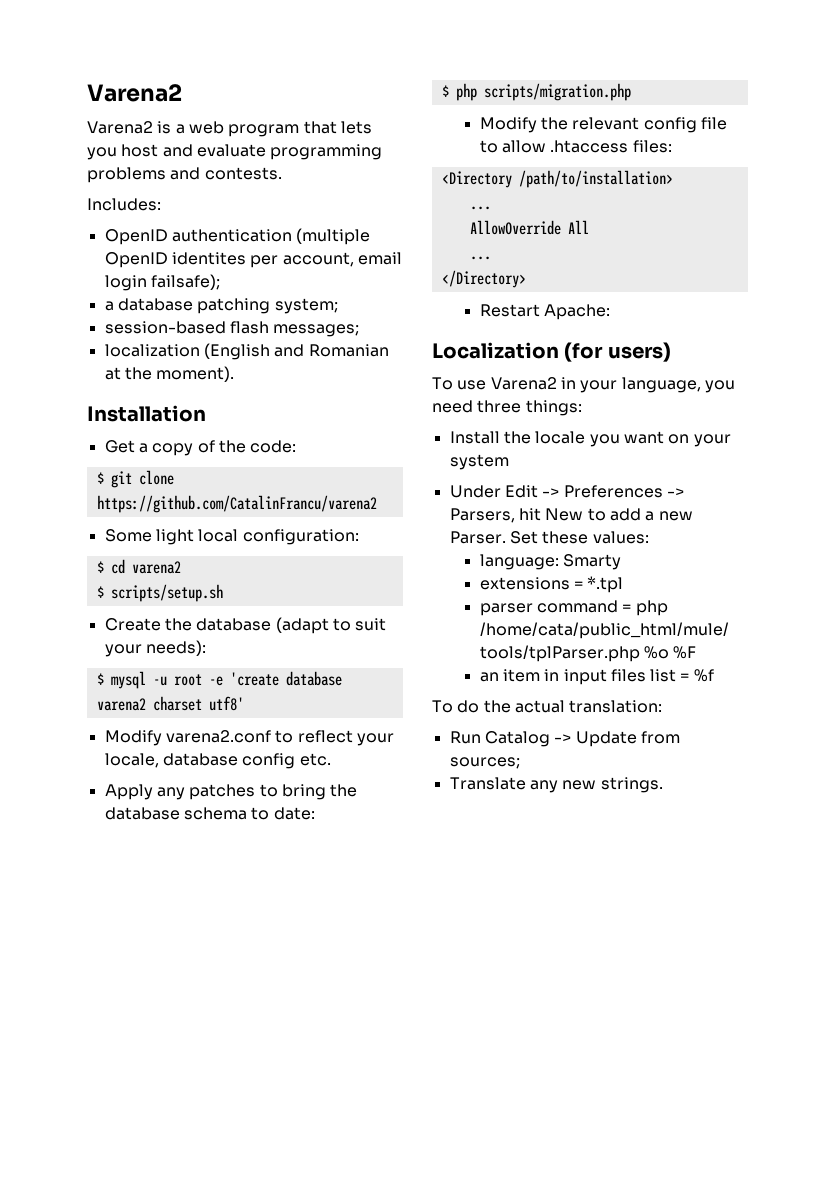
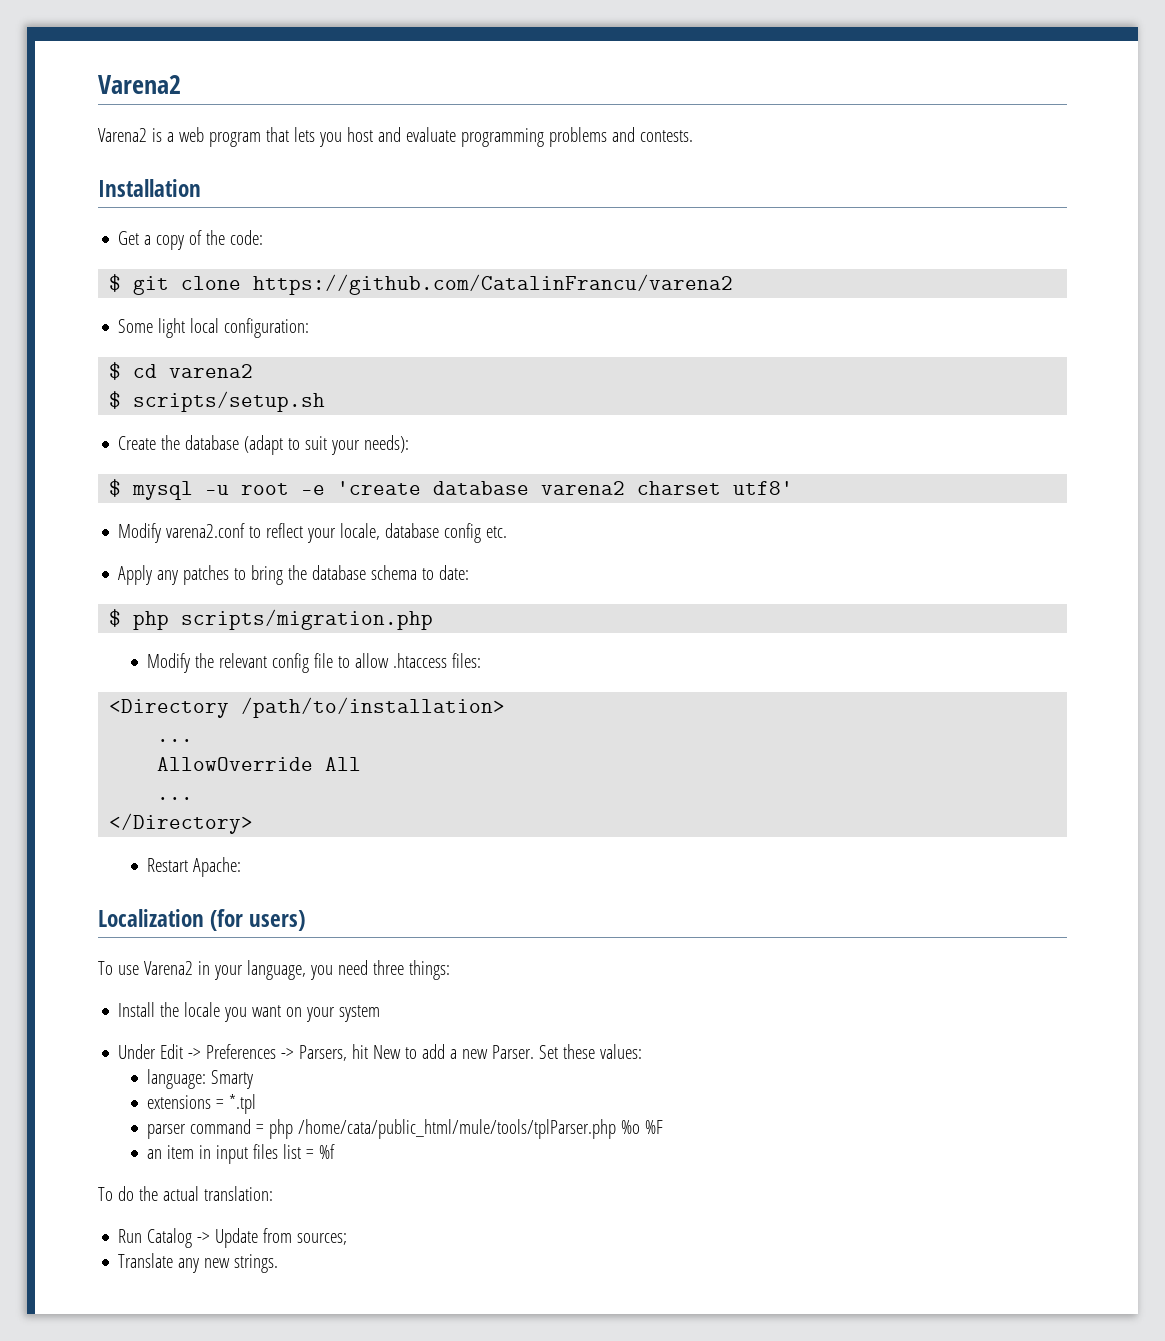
[87,198,161,211] [104,228,371,245] [104,252,402,268] [104,274,220,291] [104,298,338,314] [104,321,360,337] [104,343,389,360] [104,366,235,382] // Includes: // OpenID authentication (multiple OpenID identites per account, email login failsafe); // a database patching system; // session-based flash messages; // localization (English and Romanian at the moment). -> (693, 136) none

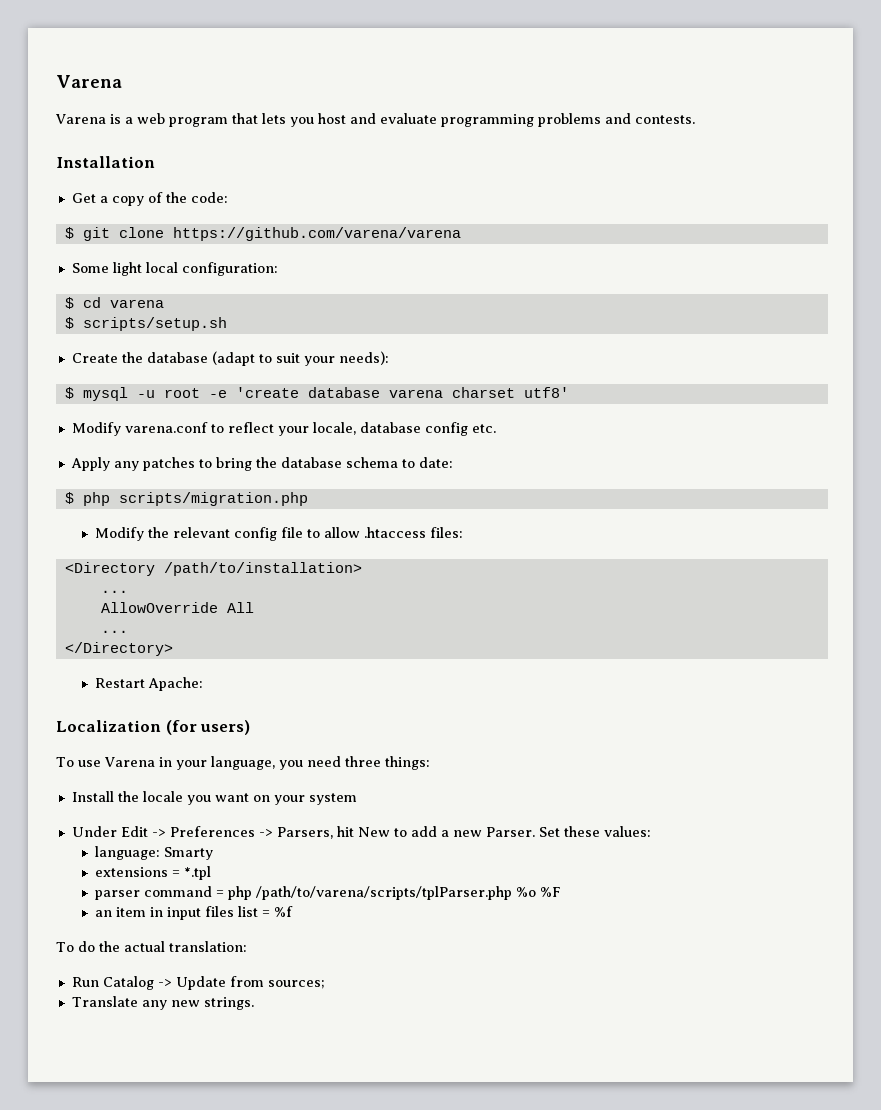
[98,75,181,94] [98,128,147,142] Varena2 // Varena2 -> [56,75,122,88] [55,114,106,124] Varena // Varena
[253,274,734,295] https://github.com/CatalinFrancu/varena2 -> [172,227,461,241] https://github.com/varena/varena
[169,364,254,378] varena2 -> [109,299,164,308] varena
[541,481,626,495] varena2 -> [388,389,443,398] varena
[166,523,246,538] varena2.conf -> [124,422,208,433] varena.conf
[143,961,193,975] Varena2 -> [103,757,155,767] Varena
[298,1119,617,1139] /home/cata/public_html/mule/tools/tplParser.php -> [256,886,513,900] /path/to/varena/scripts/tplParser.php

